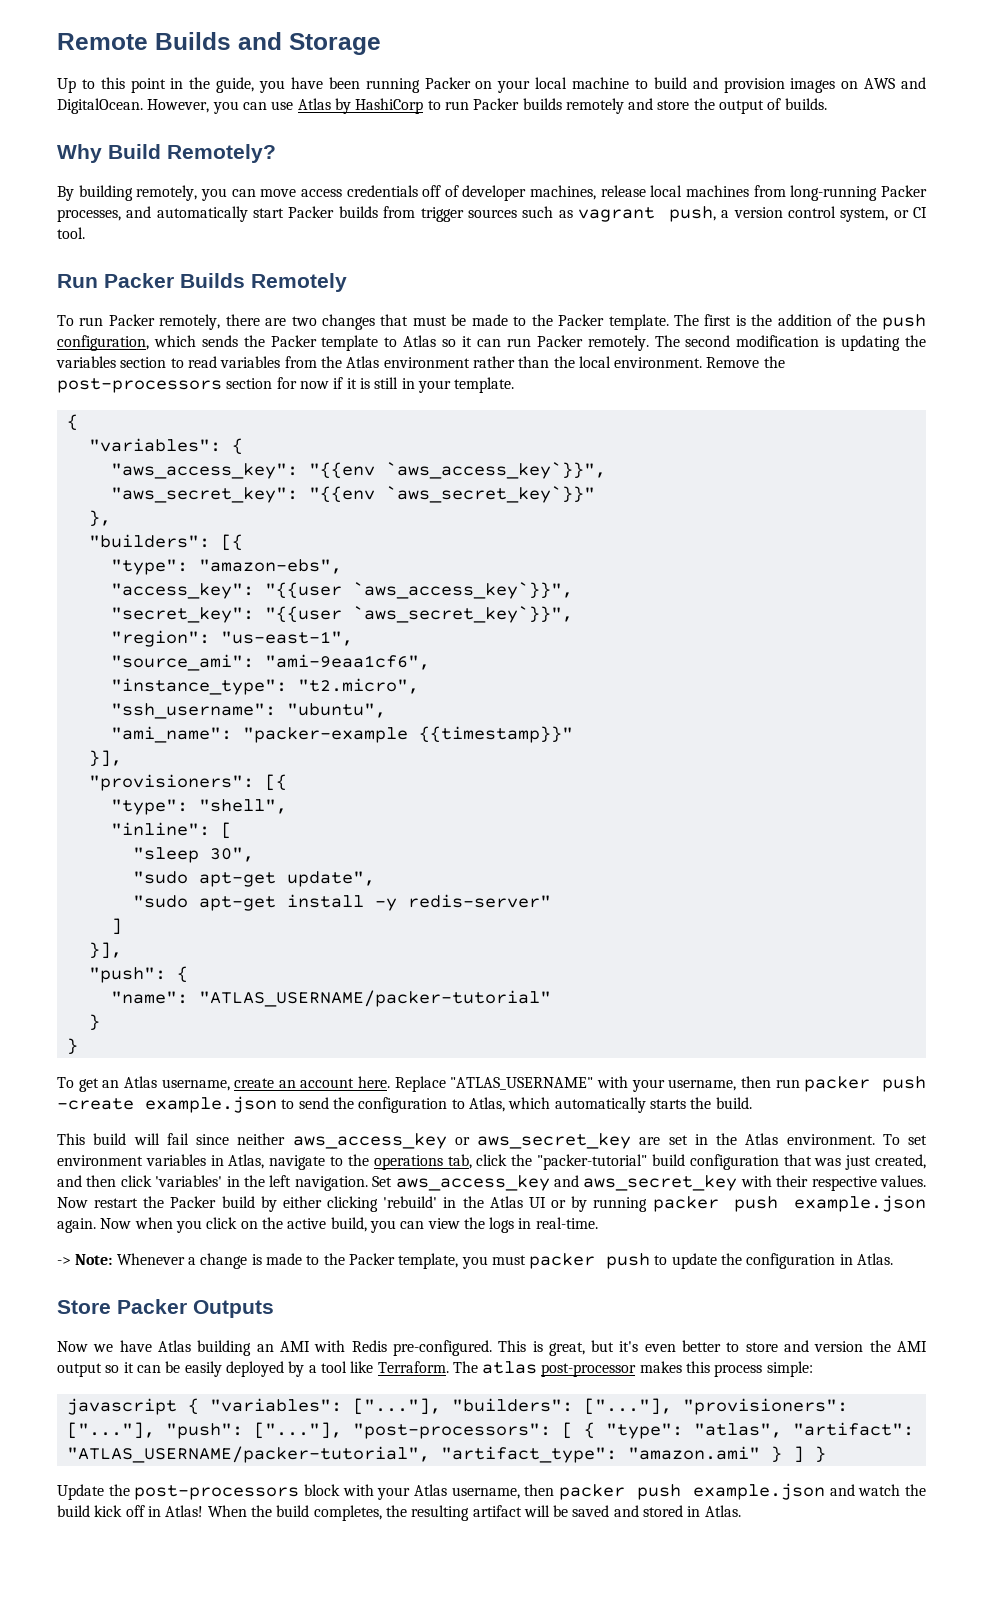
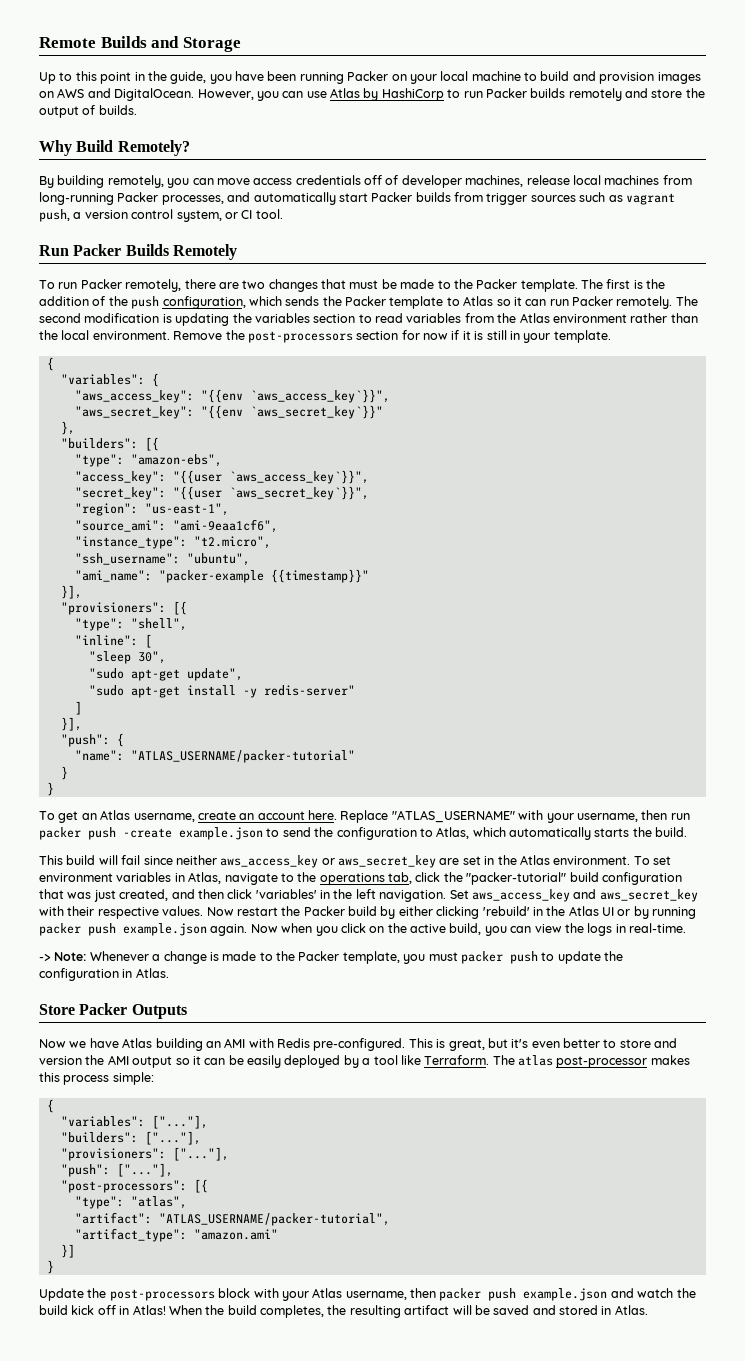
[66,1398,199,1415] javascript { -> [46,1099,54,1113] { //
(441, 1406) none -> (208, 1122) //
(672, 1406) none -> (201, 1138) //
(155, 1430) none -> (229, 1154) //
[352,1422,595,1439] "post-processors": [ { -> [60,1179,208,1193] // "post-processors": [{ //
(782, 1430) none -> (187, 1202) //
(430, 1454) none -> (390, 1219) //
[770,1446,804,1463] } ] -> [60,1244,75,1258] // }] //

